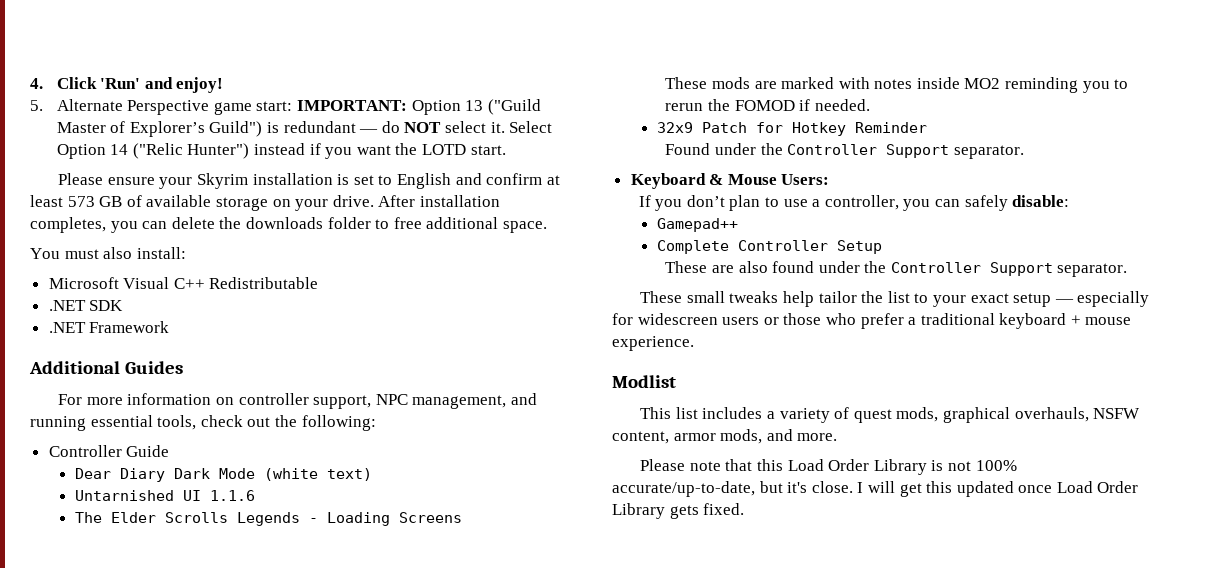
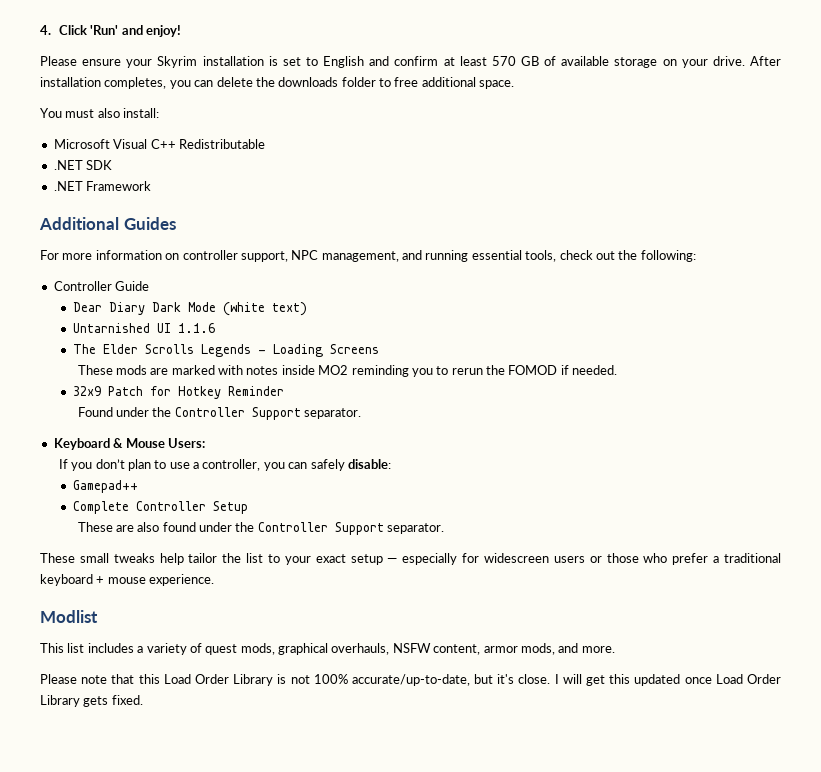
[30,99,541,115] [56,121,553,137] [56,143,506,159] // 5. Alternate Perspective game start: IMPORTANT: Option 13 ("Guild Master of Explorer’s Guild") is redundant — do NOT select it. Select Option 14 ("Relic Hunter") instead if you want the LOTD start. -> (181, 31) none
[67,196,95,207] 573 -> [491,56,516,66] 570

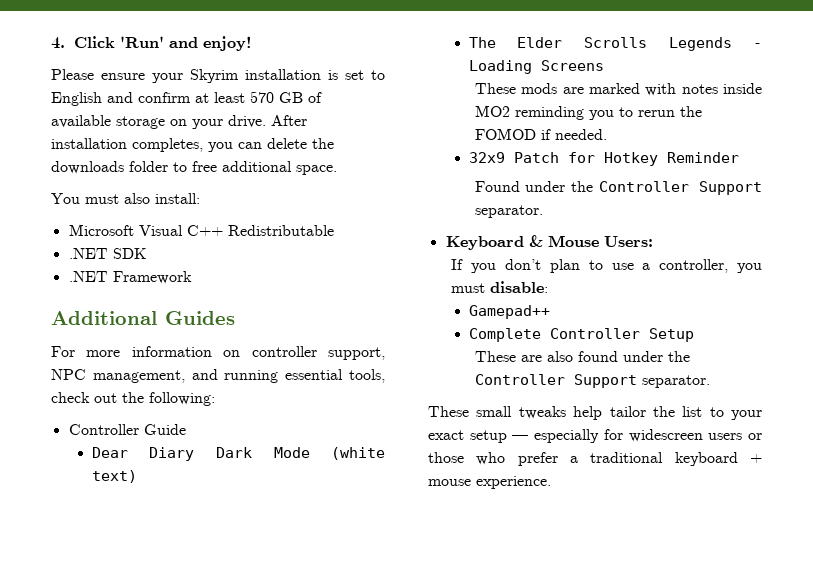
[72,323,215,333] // Untarnished UI 1.1.6 -> (137, 476) none
[288,459,345,471] can safely -> [451,283,486,293] must
[40,610,98,623] [40,643,615,655] [40,674,781,686] [40,695,143,707] // Modlist // This list includes a variety of quest mods, graphical overhauls, NSFW content, armor mods, and more. // Please note that this Load Order Library is not 100% accurate/up-to-date, but it's close. I will get this updated once Load Order Library gets fixed. -> (551, 482) none

